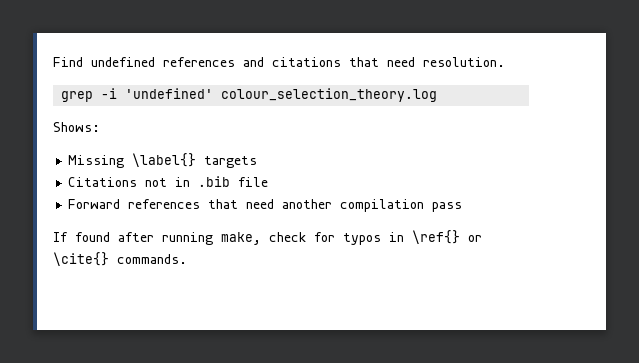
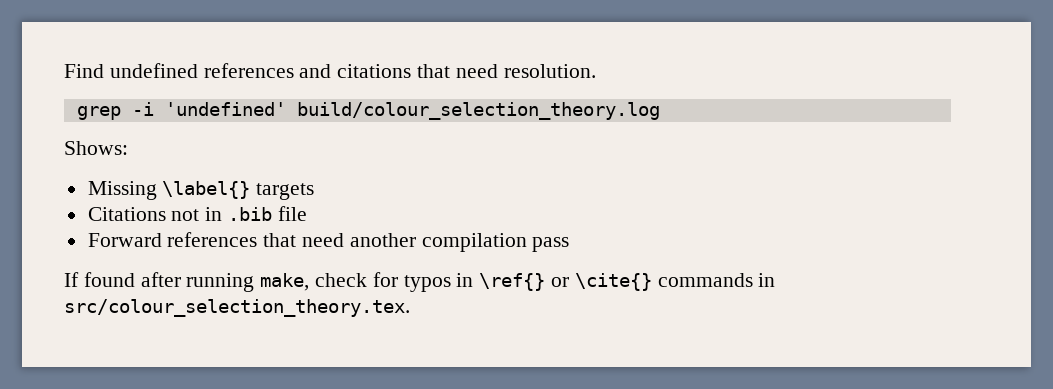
[221,88,438,102] colour_selection_theory.log -> [296,102,660,120] build/colour_selection_theory.log
[117,254,187,264] commands. -> [657,273,776,287] [64,299,410,317] commands in src/colour_selection_theory.tex.

